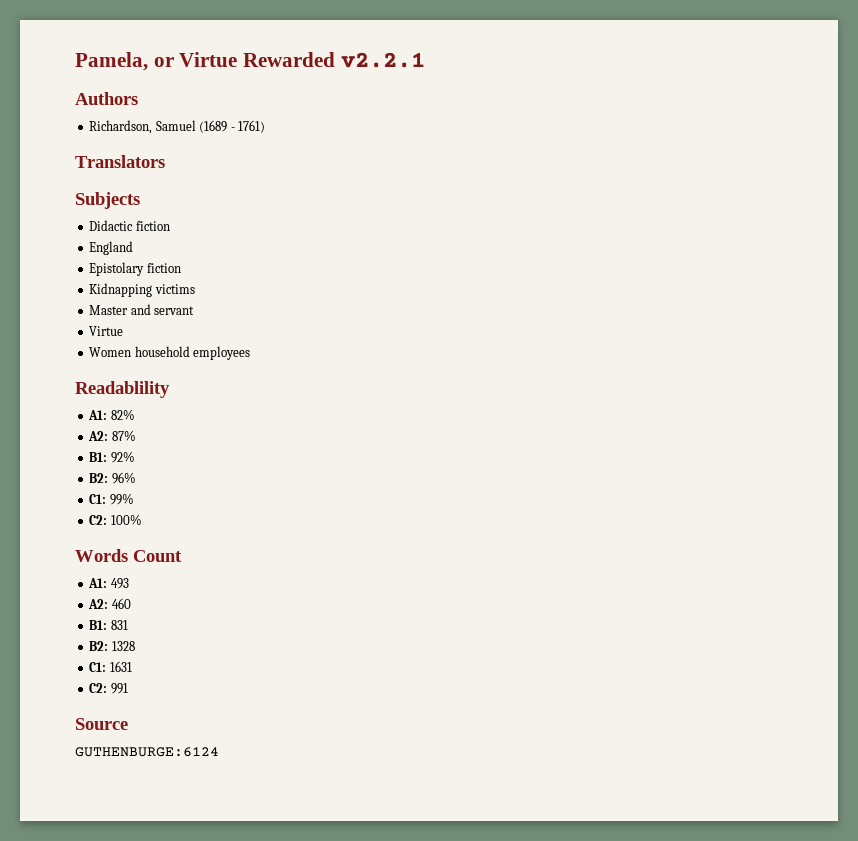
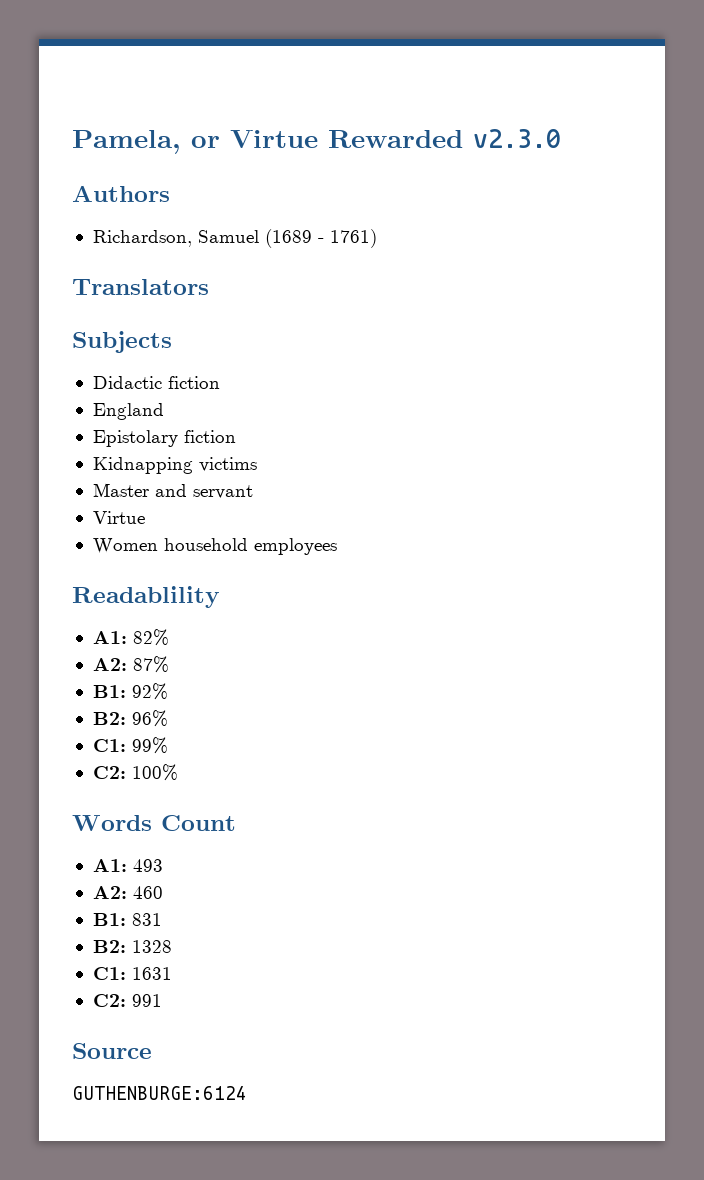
[340,52,425,68] v2.2.1 -> [473,129,561,148] v2.3.0

